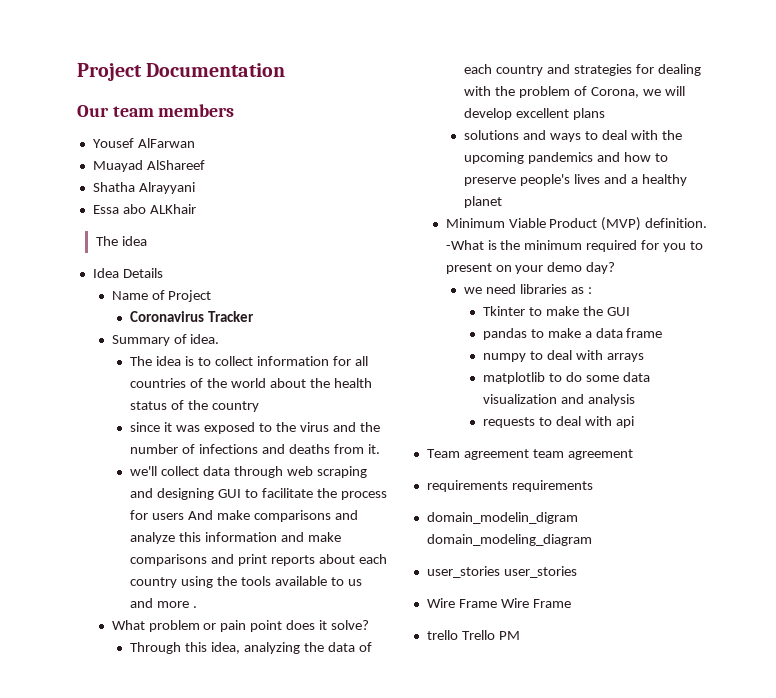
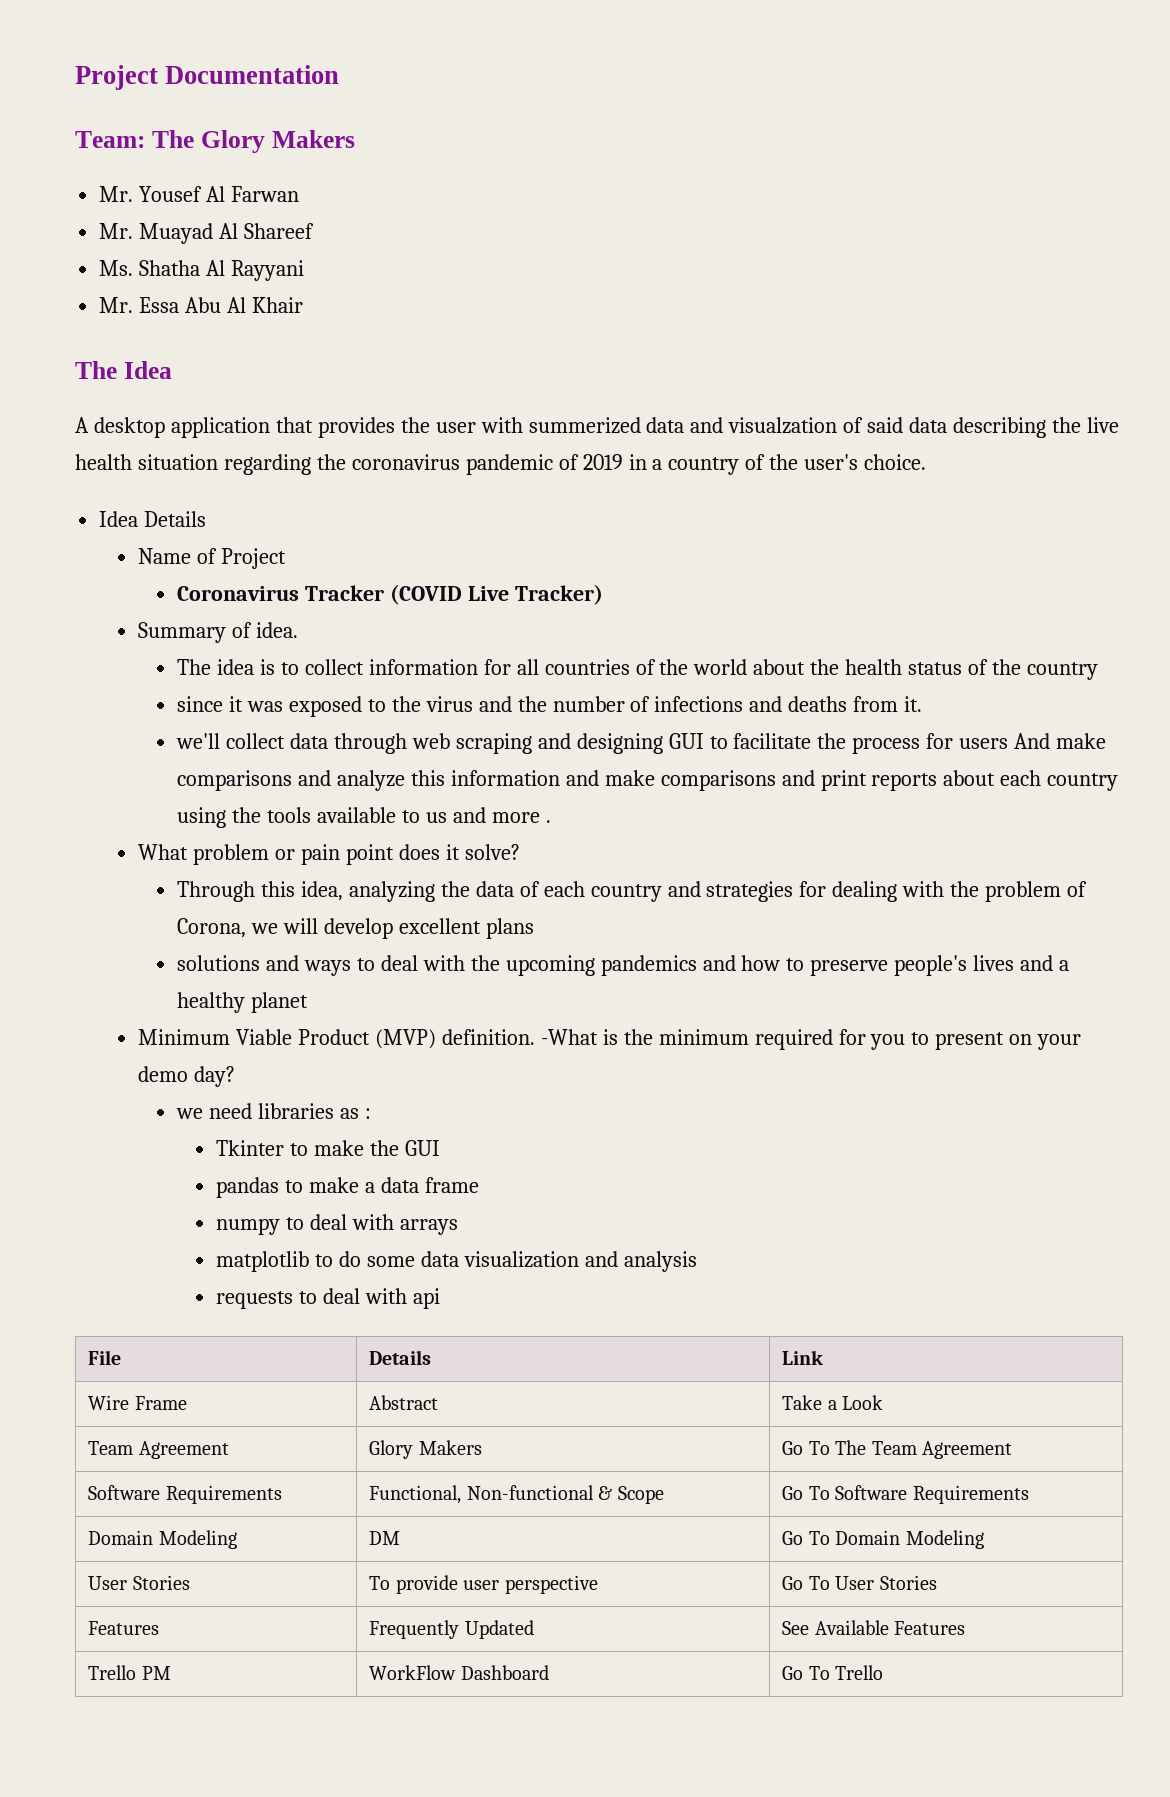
[77,104,235,117] [92,138,195,148] [92,160,205,172] [92,182,195,194] [92,204,196,214] [95,236,147,246] Our team members // Yousef AlFarwan // Muayad AlShareef // Shatha Alrayyani // Essa abo ALKhair // The idea -> [75,130,355,153] [99,186,300,202] [99,223,315,244] [99,260,305,281] [99,297,303,313] [75,361,172,379] [75,417,1119,438] [75,454,927,475] Team: The Glory Makers // Mr. Yousef Al Farwan // Mr. Muayad Al Shareef // Ms. Shatha Al Rayyani // Mr. Essa Abu Al Khair // The Idea // A desktop application that provides the user with summerized data and visualzation of said data describing the live health situation regarding the coronavirus pandemic of 2019 in a country of the user's choice.
(255, 316) none -> [389,584,603,605] (COVID Live Tracker)
[426,449,633,460] [426,480,593,492] [426,512,578,524] [426,534,592,546] [426,566,577,578] [426,598,571,608] [426,630,520,640] // Team agreement team agreement // requirements requirements // domain_modelin_digram domain_modeling_diagram // user_stories user_stories // Wire Frame Wire Frame // trello Trello PM -> [88,1350,122,1365] [369,1350,432,1365] [782,1350,824,1365] [88,1395,187,1410] [369,1395,439,1410] [782,1395,884,1410] [88,1441,229,1459] [369,1440,482,1459] [782,1440,1012,1459] [88,1485,282,1504] [369,1485,664,1504] [782,1485,1029,1504] [88,1530,237,1549] [369,1531,401,1545] [782,1530,984,1549] [88,1575,190,1590] [369,1575,598,1594] [782,1575,937,1590] [88,1621,160,1635] [369,1620,534,1639] [782,1620,966,1635] [88,1665,171,1680] [369,1665,549,1680] [782,1665,884,1680] // File | Details | Link // Wire Frame | Abstract | Take a Look // Team Agreement | Glory Makers | Go To The Team Agreement // Software Requirements | Functional, Non-functional & Scope | Go To Software Requirements // Domain Modeling | DM | Go To Domain Modeling // User Stories | To provide user perspective | Go To User Stories // Features | Frequently Updated | See Available Features // Trello PM | WorkFlow Dashboard | Go To Trello

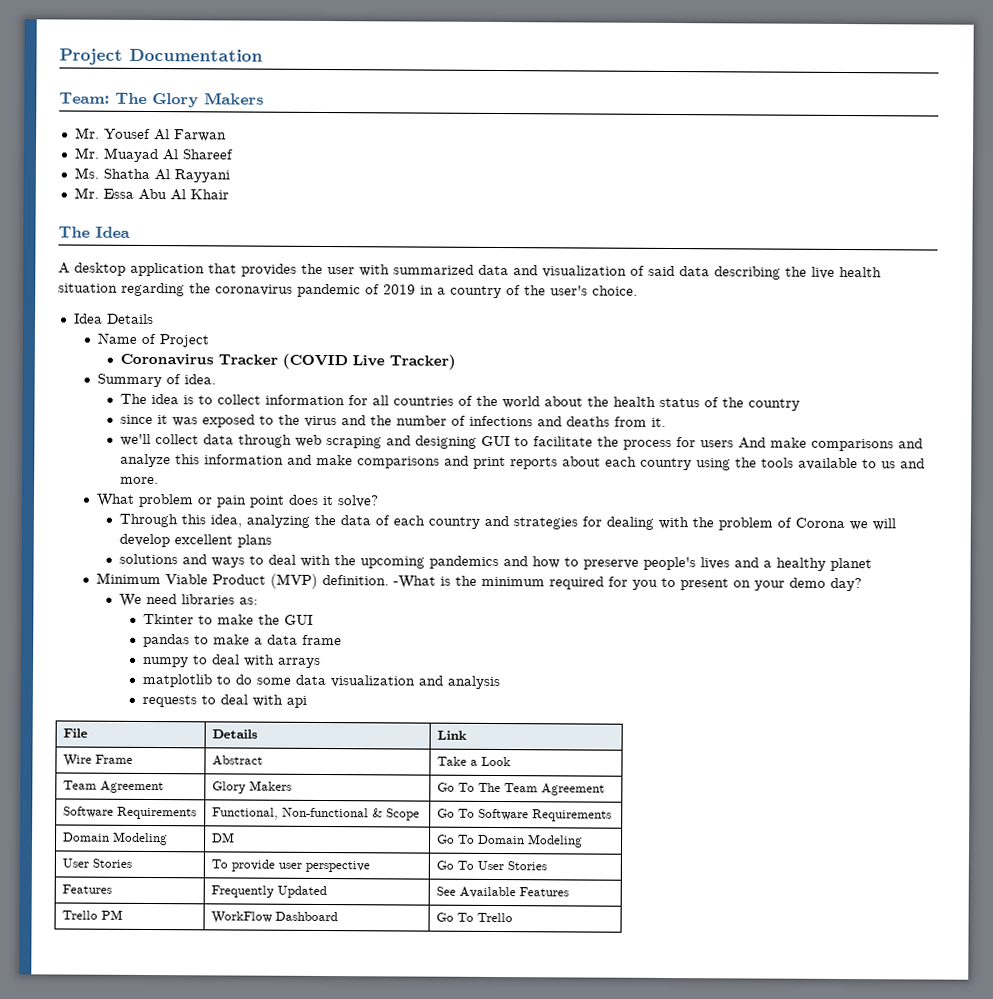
[528,417,641,434] summerized -> [393,264,474,275] summarized
[728,417,838,434] visualzation -> [542,265,627,278] visualization
[491,812,551,823] more . -> [120,476,160,485] more.
[177,918,247,938] Corona, -> [795,517,846,529] Corona
[176,1108,204,1119] we -> [119,593,143,607] We
[339,1108,371,1119] as : -> [239,597,259,605] as:

